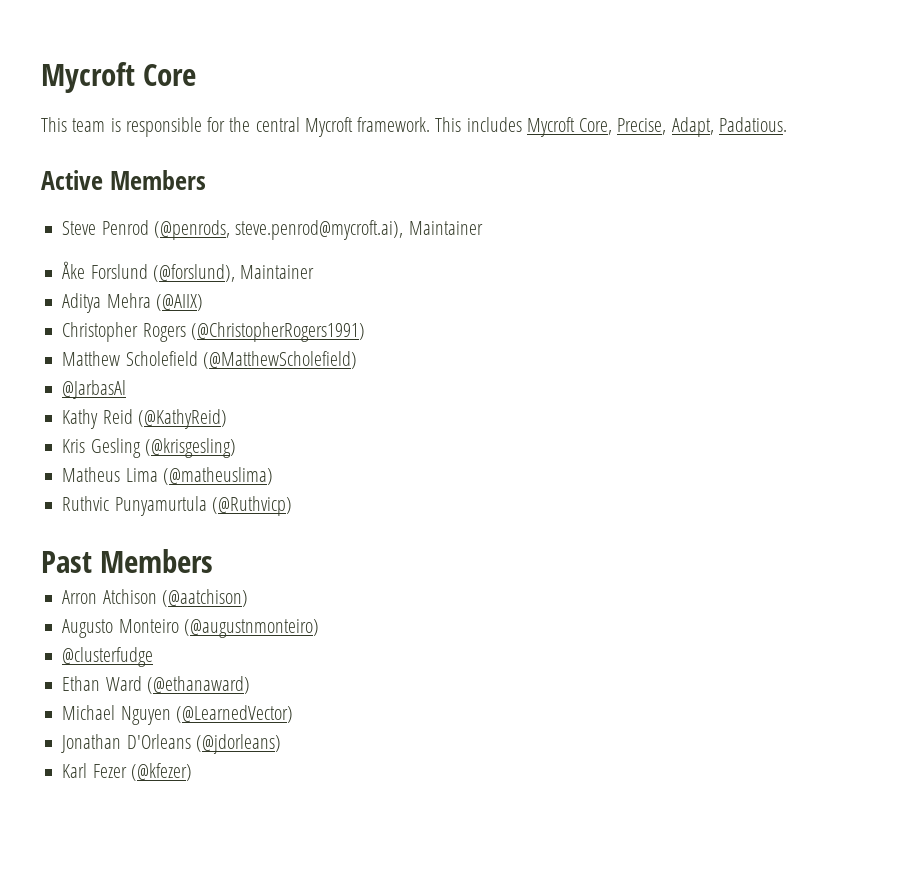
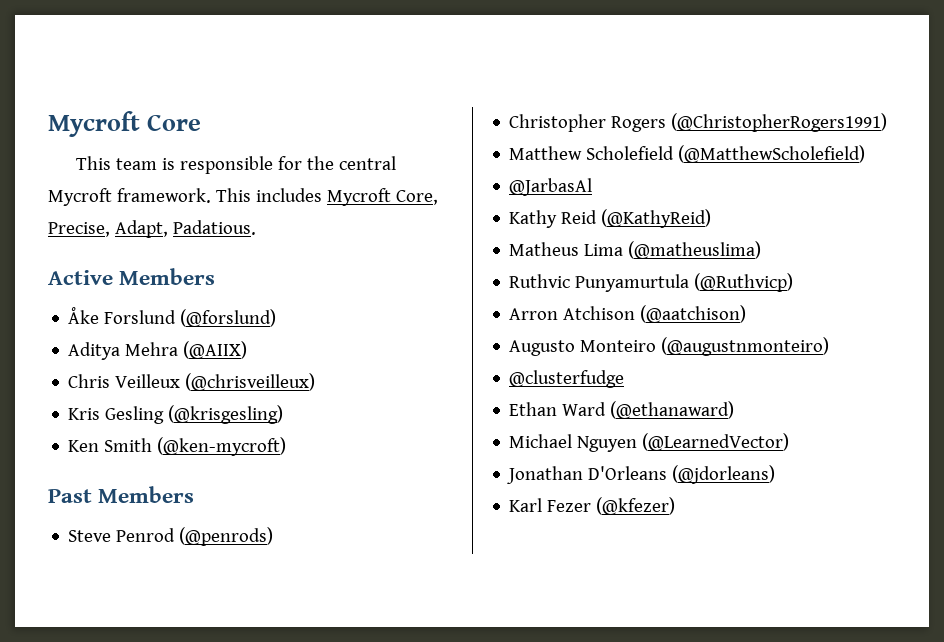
[62,220,483,240] // Steve Penrod (@penrods, steve.penrod@mycroft.ai), Maintainer -> (216, 276) none
[152,264,315,282] (@forslund), Maintainer -> [180,309,277,327] (@forslund)
(203, 302) none -> [68,373,316,391] [68,405,284,424] [68,437,287,456] [48,486,195,503] [68,527,274,546] // Chris Veilleux (@chrisveilleux) // Kris Gesling (@krisgesling) // Ken Smith (@ken-mycroft) // Past Members // Steve Penrod (@penrods)
[62,438,236,458] // Kris Gesling (@krisgesling) -> (712, 218) none
[41,549,214,573] // Past Members -> (794, 282) none

